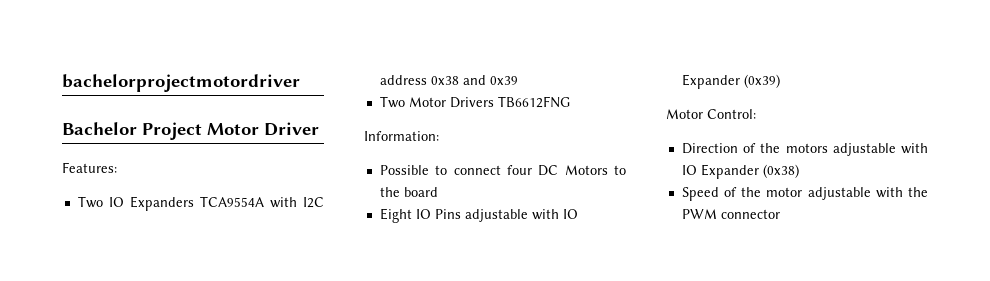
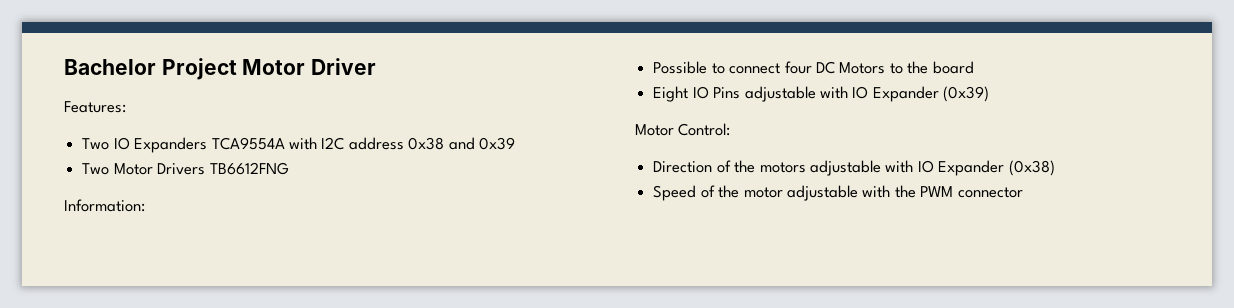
[62,74,300,92] bachelorprojectmotordriver // -> (64, 67) none

